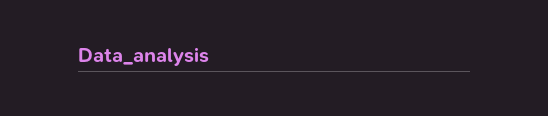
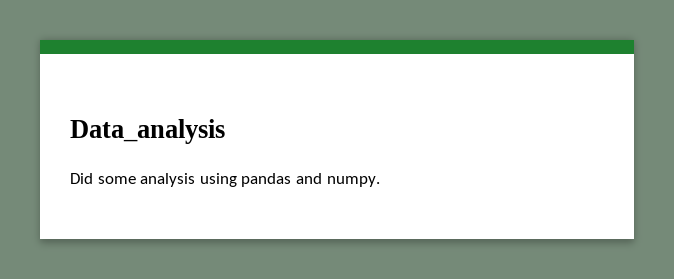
(209, 56) none -> [70,173,380,187] // Did some analysis using pandas and numpy.

